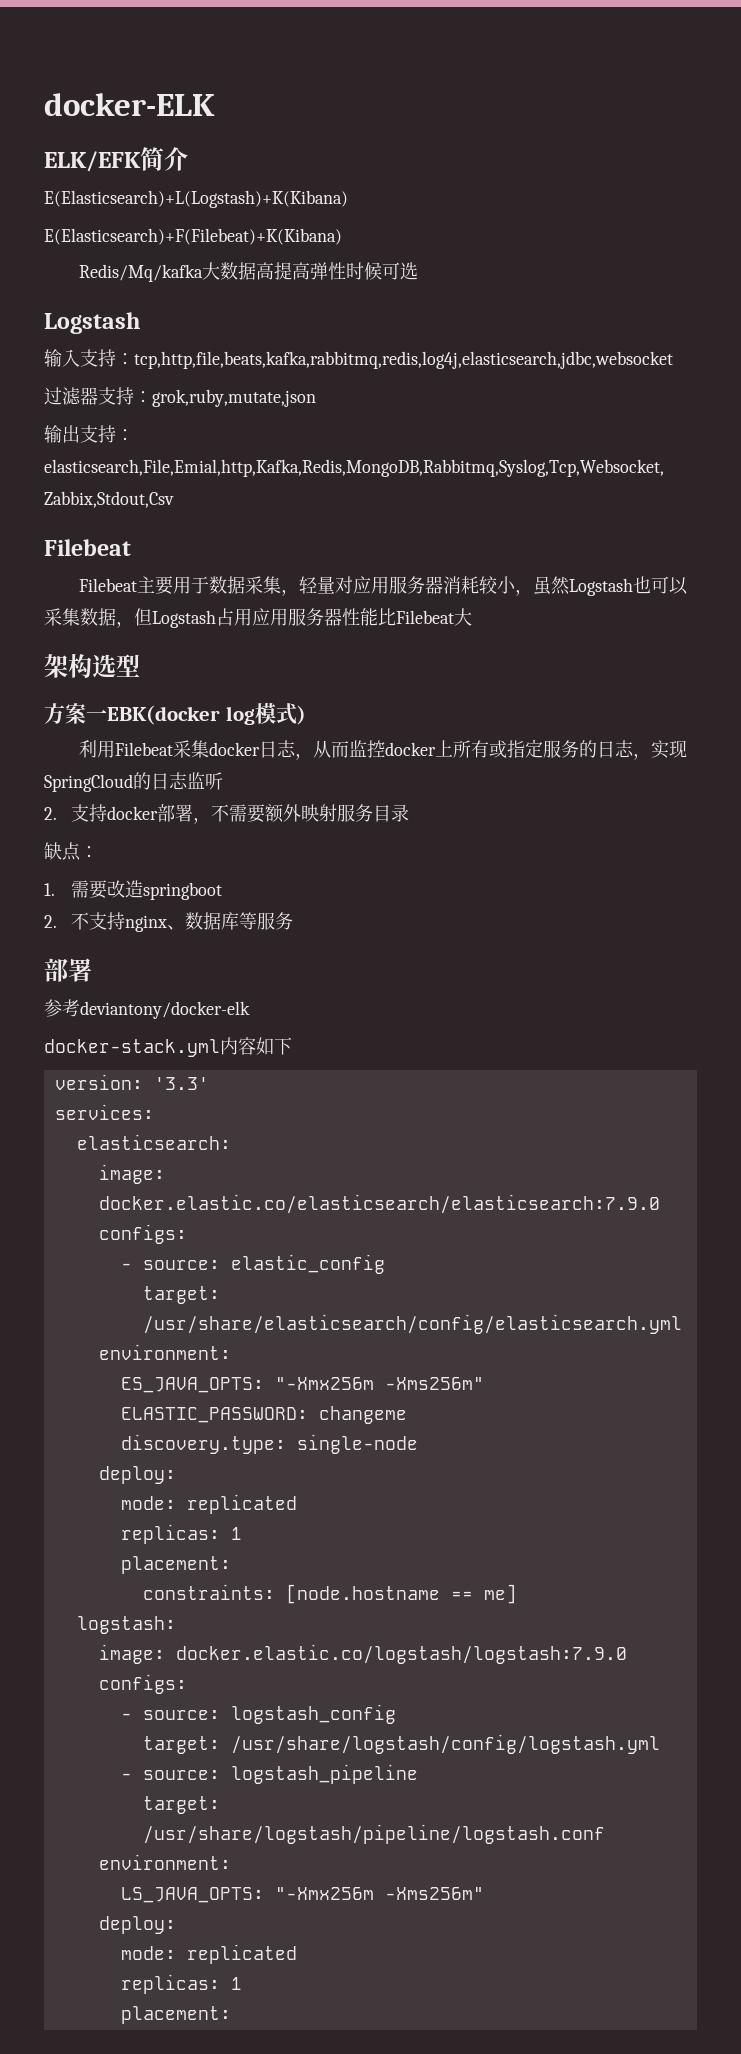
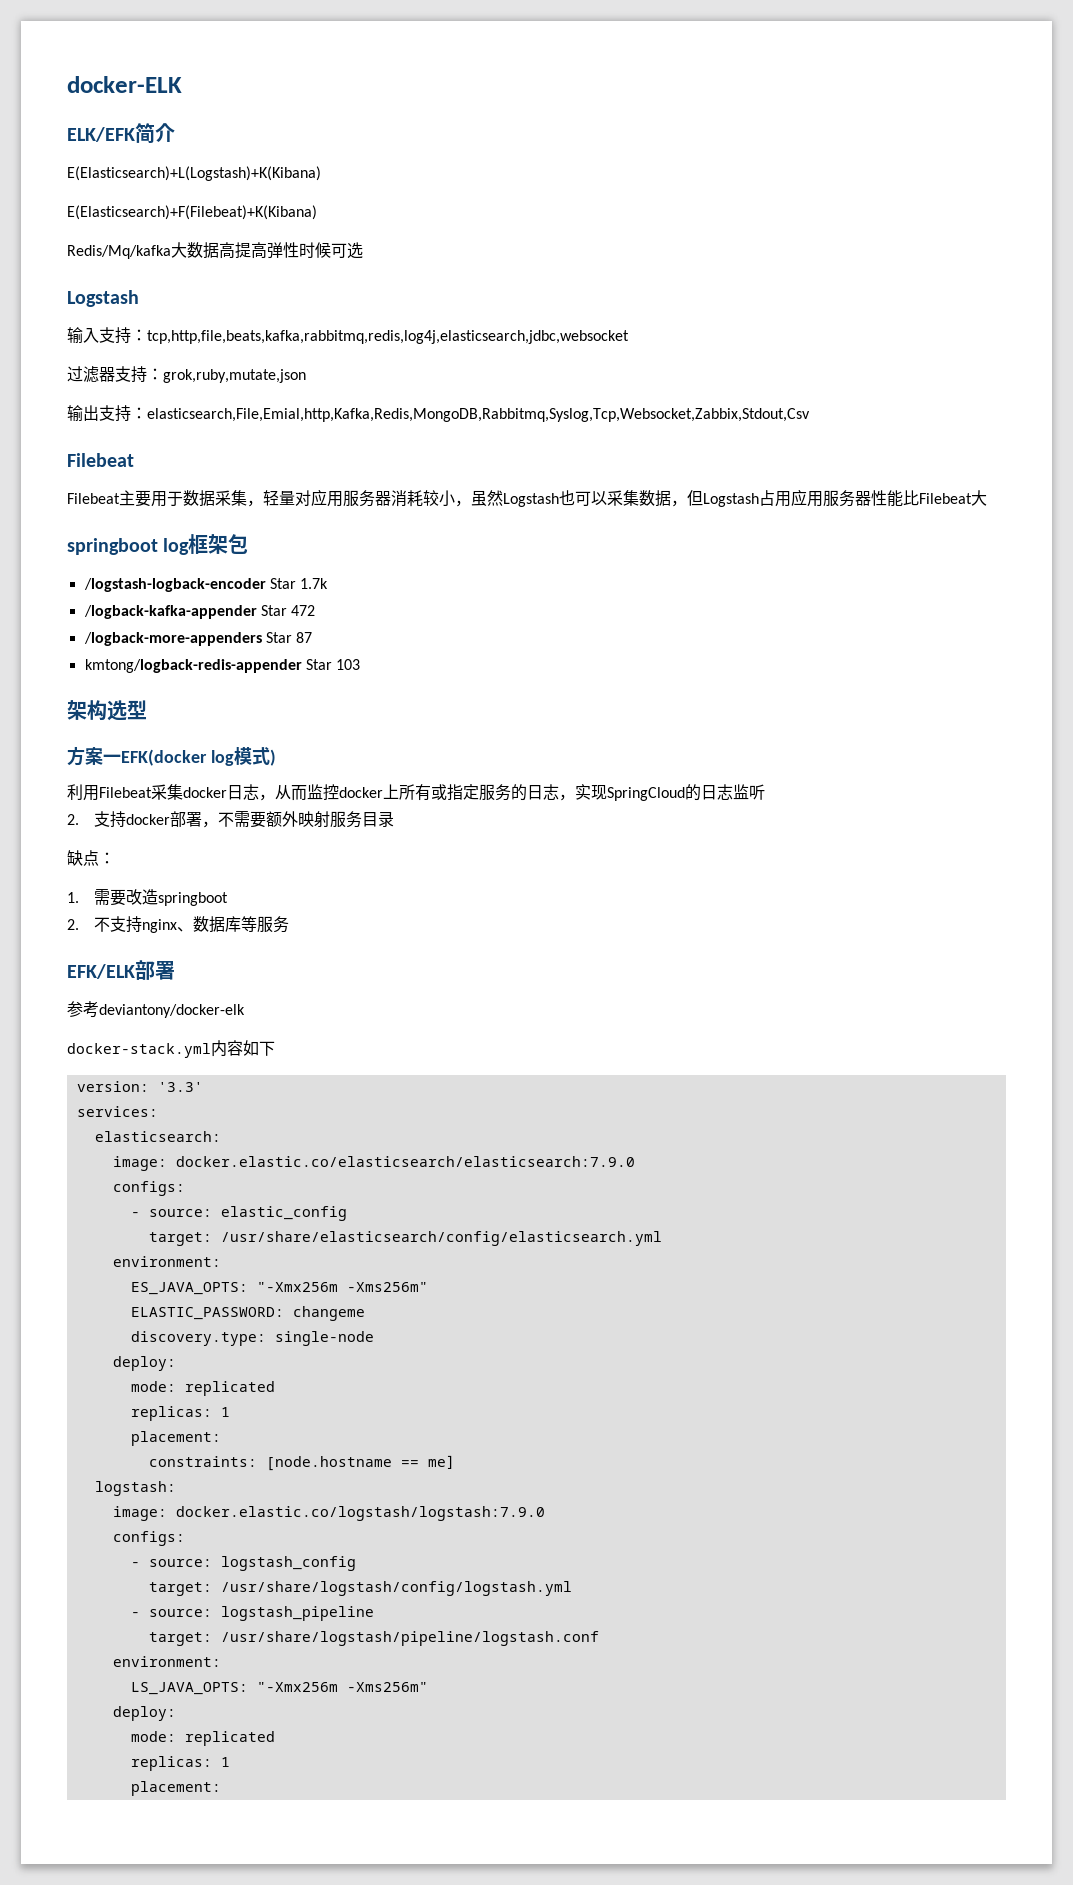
(472, 617) none -> [67,534,249,555] [83,578,329,592] [83,605,316,619] [83,632,313,646] [84,659,361,673] // springboot log框架包 // /logstash-logback-encoder Star 1.7k // /logback-kafka-appender Star 472 // /logback-more-appenders Star 87 // kmtong/logback-redis-appender Star 103
[107,705,220,725] EBK(docker -> [121,749,207,766] EFK(docker
(294, 921) none -> [67,964,135,979] EFK/ELK

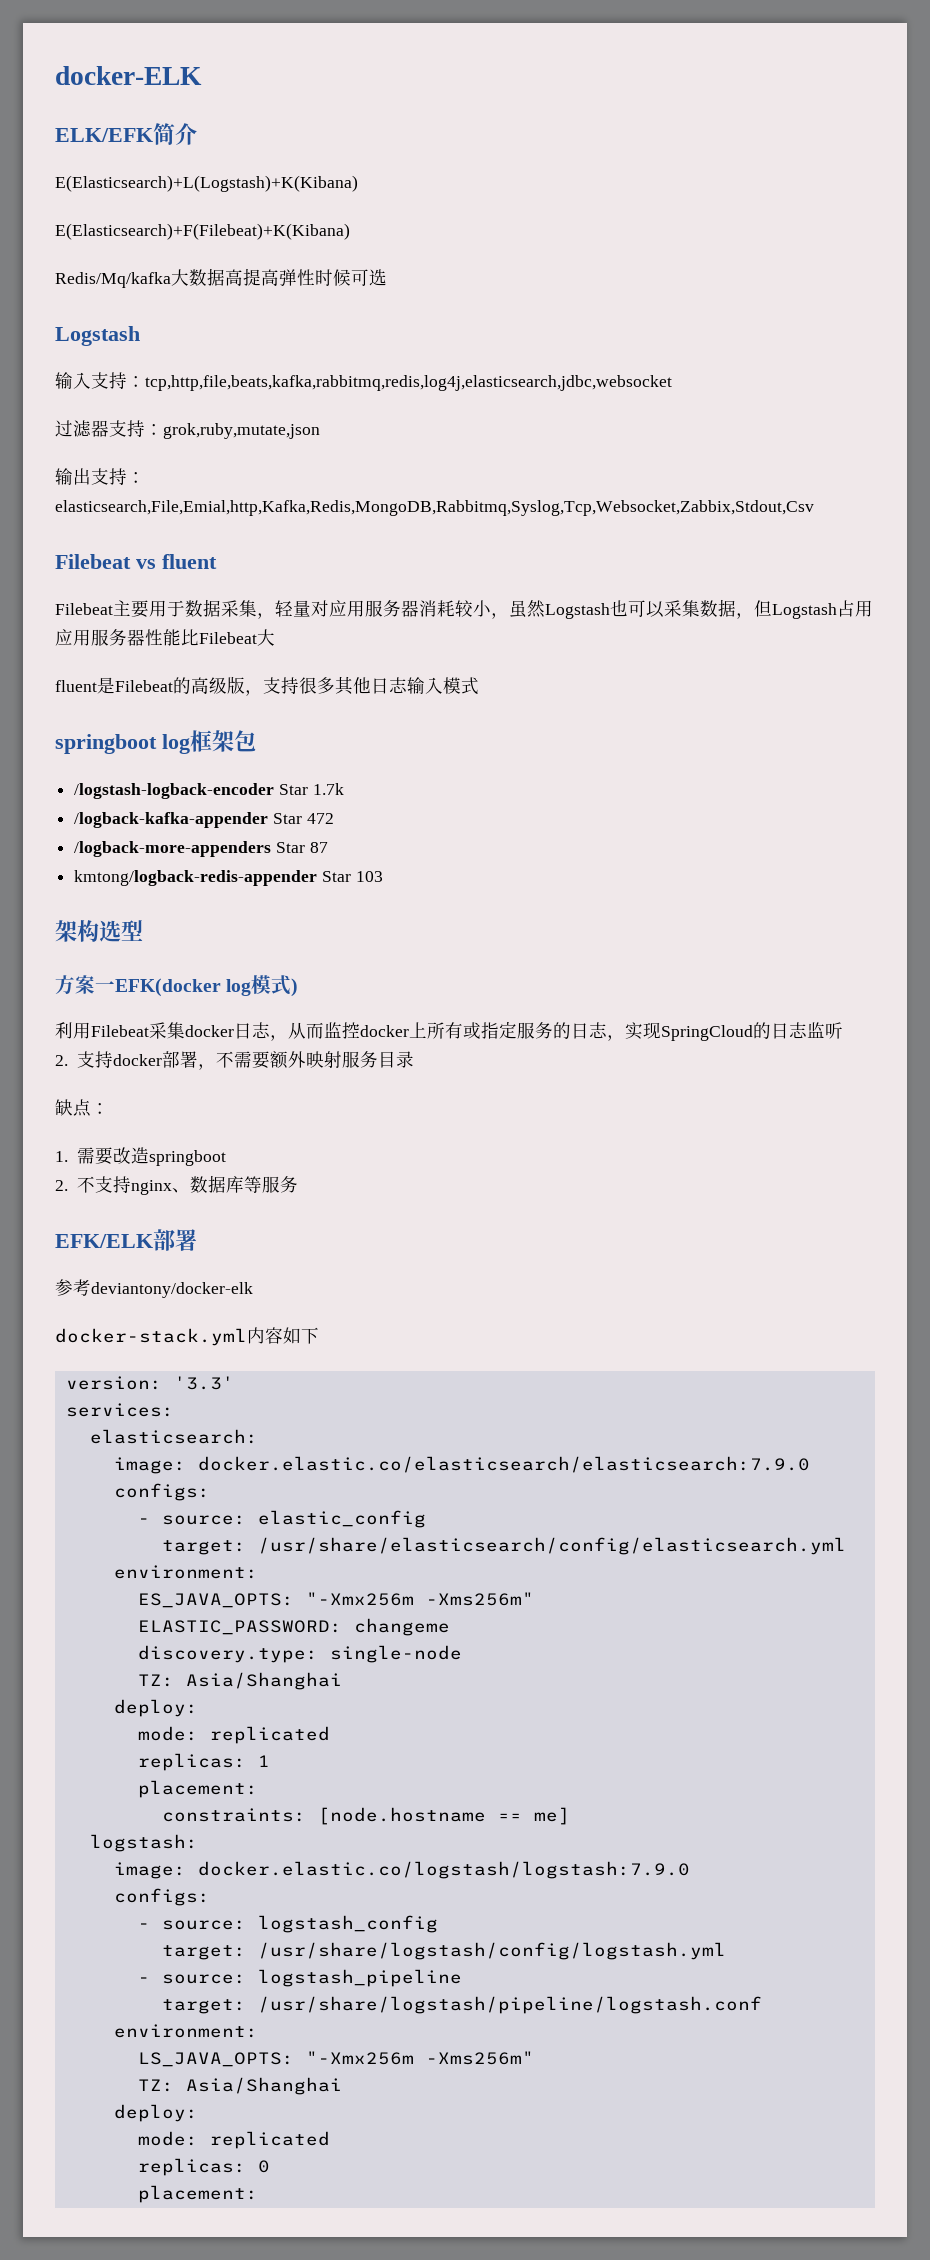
(134, 460) none -> [136,554,217,569] vs fluent
(987, 498) none -> [55,676,479,696] // fluent是Filebeat的高级版，支持很多其他日志输入模式
(374, 1338) none -> [137,1672,342,1690] // TZ: Asia/Shanghai
[112,1706,176,1721] [130,1731,275,1746] [130,1756,230,1771] // deploy: // mode: replicated // replicas: 1 -> [137,2077,342,2095] [113,2104,198,2122] [137,2131,330,2149] [137,2158,270,2176] // TZ: Asia/Shanghai // deploy: // mode: replicated // replicas: 0

